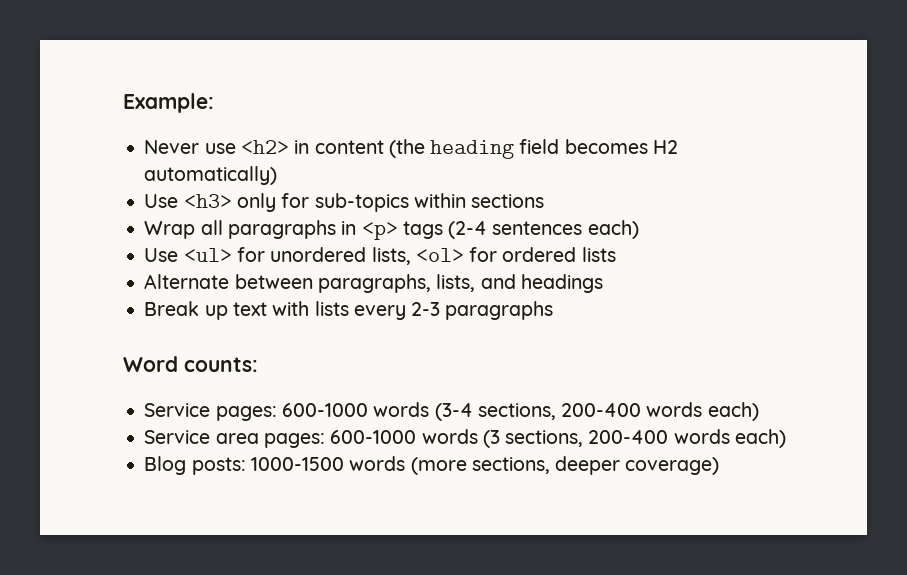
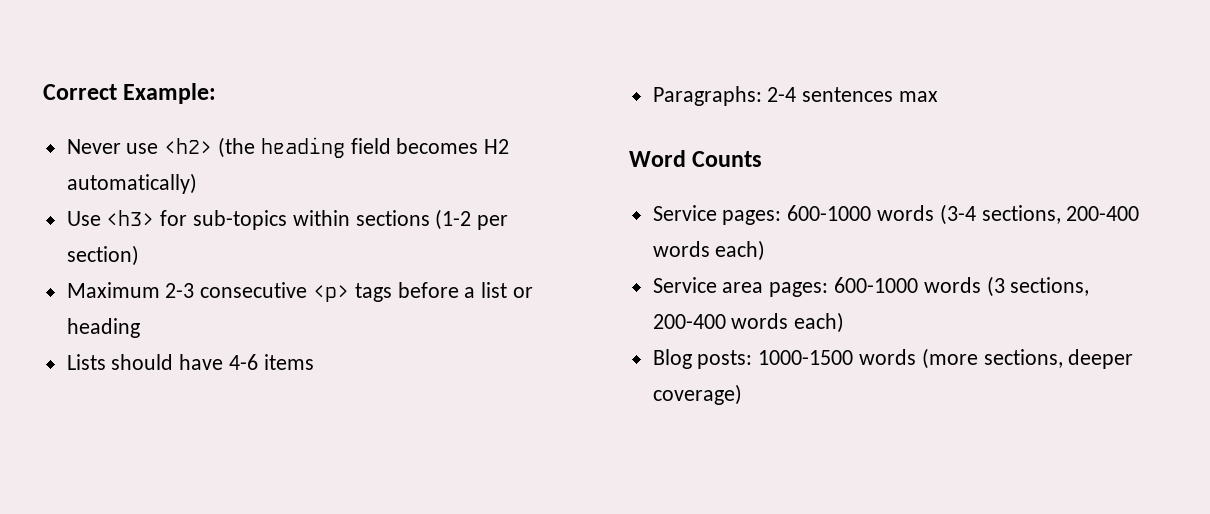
(123, 103) none -> [43,84,117,100] Correct
[294,140,384,154] in content -> (213, 146) none
[236,193,276,212] only -> (155, 218) none
[144,220,639,240] [144,247,616,265] [144,274,603,293] [144,301,554,320] // Wrap all paragraphs in <p> tags (2-4 sentences each) // Use <ul> for unordered lists, <ol> for ordered lists // Alternate between paragraphs, lists, and headings // Break up text with lists every 2-3 paragraphs -> [435,209,509,230] [66,245,139,266] [66,282,534,302] [66,318,140,338] [66,354,314,370] [652,86,939,106] (1-2 per section) // Maximum 2-3 consecutive <p> tags before a list or heading // Lists should have 4-6 items // Paragraphs: 2-4 sentences max
[184,357,258,372] counts: -> [692,151,763,167] Counts

